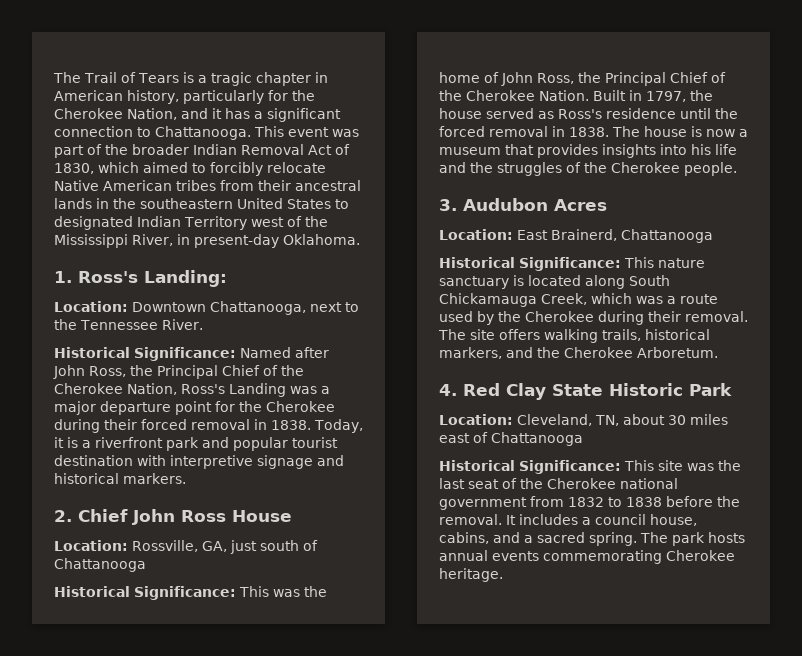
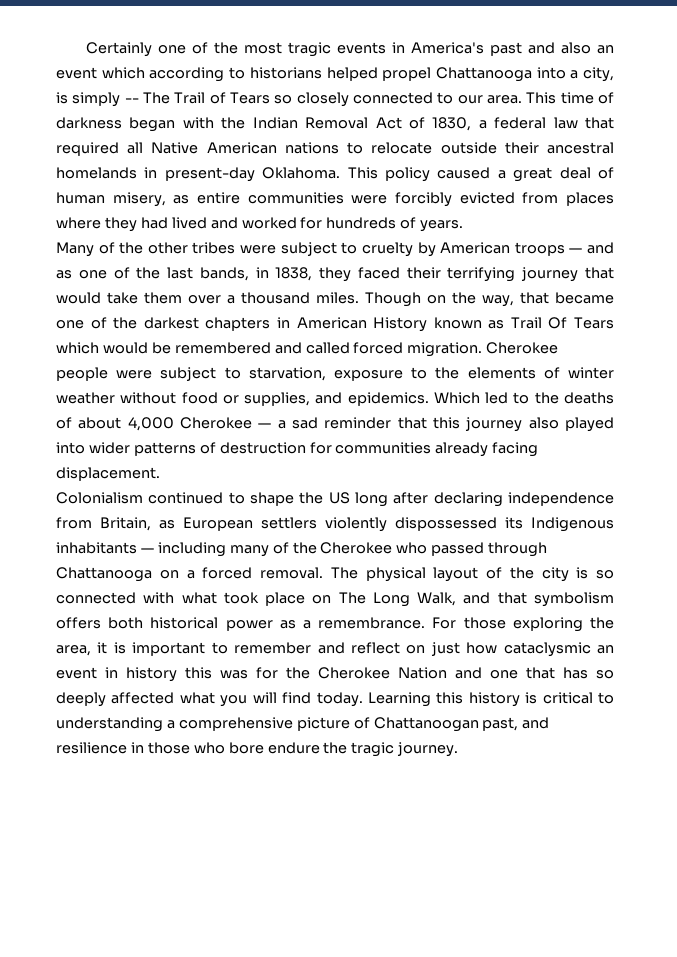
[53,72,328,86] [54,90,315,104] [54,108,341,122] [54,126,359,140] [54,144,189,158] The Trail of Tears is a tragic chapter in American history, particularly for the Cherokee Nation, and it has a significant connection to Chattanooga. This event was part of the broader -> [85,42,614,57] [56,67,614,82] [56,92,614,107] [56,117,246,132] Certainly one of the most tragic events in America's past and also an event which according to historians helped propel Chattanooga into a city, is simply -- The Trail of Tears so closely connected to our area. This time of darkness began with the
[98,162,326,176] [54,180,361,191] [54,198,349,209] [54,216,328,230] [54,234,360,248] [54,270,227,287] [54,301,359,315] [54,319,203,330] [54,347,329,361] [53,365,304,379] [54,383,330,397] [54,401,335,415] [54,419,363,433] [54,437,338,451] [54,455,344,469] [54,473,186,484] [54,509,292,525] [54,540,318,554] [54,558,146,572] [54,586,327,600] [439,72,726,86] [439,90,713,102] [439,108,738,119] [439,126,748,137] [439,144,737,158] [439,162,737,176] [439,198,607,211] [439,229,713,243] [439,257,705,271] [439,275,670,289] [439,293,718,307] [439,311,748,325] [438,329,710,343] [439,347,718,359] [439,383,732,400] [439,414,728,426] [439,432,583,446] [439,460,741,474] [439,478,678,489] [439,496,740,510] [439,514,697,526] [439,532,745,546] [439,550,735,564] [439,568,503,582] which aimed to forcibly relocate Native American tribes from their ancestral lands in the southeastern United States to designated Indian Territory west of the Mississippi River, in present-day Oklahoma. // 1. Ross's Landing: // Location: Downtown Chattanooga, next to the Tennessee River. // Historical Significance: Named after John Ross, the Principal Chief of the Cherokee Nation, Ross's Landing was a major departure point for the Cherokee during their forced removal in 1838. Today, it is a riverfront park and popular tourist destination with interpretive signage and historical markers. // 2. Chief John Ross House // Location: Rossville, GA, just south of Chattanooga // Historical Significance: This was the home of John Ross, the Principal Chief of the Cherokee Nation. Built in 1797, the house served as Ross's residence until the forced removal in 1838. The house is now a museum that provides insights into his life and the struggles of the Cherokee people. // 3. Audubon Acres // Location: East Brainerd, Chattanooga // Historical Significance: This nature sanctuary is located along South Chickamauga Creek, which was a route used by the Cherokee during their removal. The site offers walking trails, historical markers, and the Cherokee Arboretum. // 4. Red Clay State Historic Park // Location: Cleveland, TN, about 30 miles east of Chattanooga // Historical Significance: This site was the last seat of the Cherokee national government from 1832 to 1838 before the removal. It includes a council house, cabins, and a sacred spring. The park hosts annual events commemorating Cherokee heritage. -> [478,117,615,129] [56,142,614,156] [56,167,614,182] [56,192,614,207] [56,217,464,232] [56,242,615,257] [56,267,614,282] [56,292,614,307] [56,317,614,332] [56,342,559,357] [56,367,614,381] [56,392,614,406] [56,417,614,432] [56,442,539,457] [56,467,160,481] [56,492,614,507] [56,517,614,532] [56,542,548,557] [56,567,614,582] [56,592,614,607] [56,617,614,632] [56,642,615,657] [56,667,614,682] [56,692,614,707] [56,717,550,732] [56,742,459,757] a federal law that required all Native American nations to relocate outside their ancestral homelands in present-day Oklahoma. This policy caused a great deal of human misery, as entire communities were forcibly evicted from places where they had lived and worked for hundreds of years. // Many of the other tribes were subject to cruelty by American troops — and as one of the last bands, in 1838, they faced their terrifying journey that would take them over a thousand miles. Though on the way, that became one of the darkest chapters in American History known as Trail Of Tears which would be remembered and called forced migration. Cherokee people were subject to starvation, exposure to the elements of winter weather without food or supplies, and epidemics. Which led to the deaths of about 4,000 Cherokee — a sad reminder that this journey also played into wider patterns of destruction for communities already facing displacement. // Colonialism continued to shape the US long after declaring independence from Britain, as European settlers violently dispossessed its Indigenous inhabitants — including many of the Cherokee who passed through Chattanooga on a forced removal. The physical layout of the city is so connected with what took place on The Long Walk, and that symbolism offers both historical power as a remembrance. For those exploring the area, it is important to remember and reflect on just how cataclysmic an event in history this was for the Cherokee Nation and one that has so deeply affected what you will find today. Learning this history is critical to understanding a comprehensive picture of Chattanoogan past, and resilience in those who bore endure the tragic journey.

